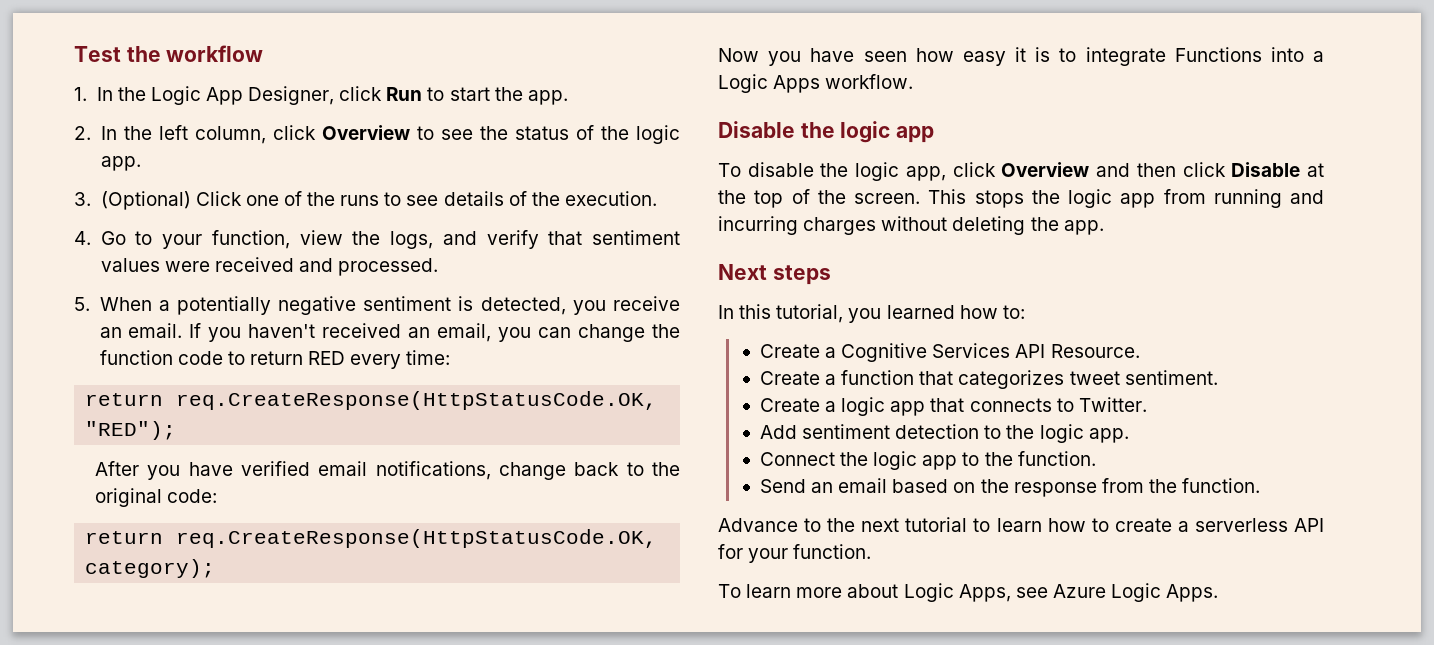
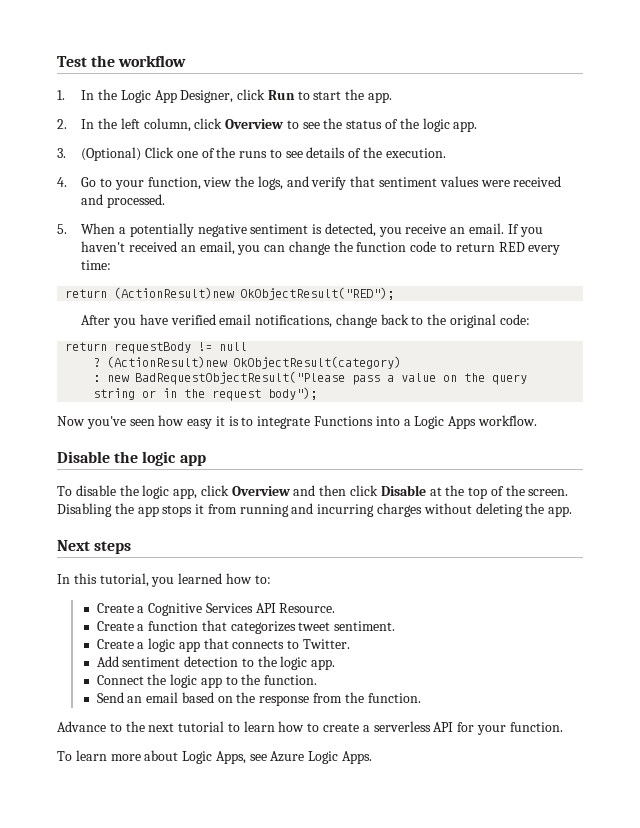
[176,391,658,410] [85,421,177,440] req.CreateResponse(HttpStatusCode.OK, "RED"); -> [114,287,395,300] (ActionResult)new OkObjectResult("RED");
[176,529,658,548] [85,559,216,578] req.CreateResponse(HttpStatusCode.OK, category); -> [114,342,248,354] [93,356,402,369] [93,371,528,385] [93,387,318,401] requestBody != null // ? (ActionResult)new OkObjectResult(category) // : new BadRequestObjectResult("Please pass a value on the query string or in the request body");
[768,48,855,66] you have -> [86,416,126,429] you've
[928,189,1156,208] This stops the logic app -> [57,503,205,517] Disabling the app stops it

